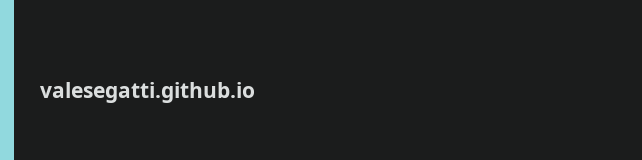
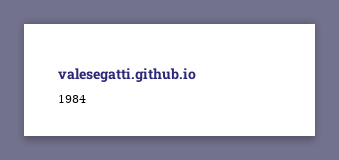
(255, 92) none -> [58,95,86,103] // 1984

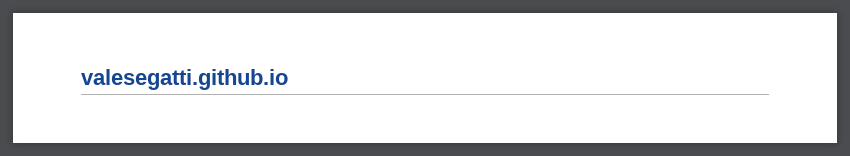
[58,95,86,103] // 1984 -> (288, 79) none

